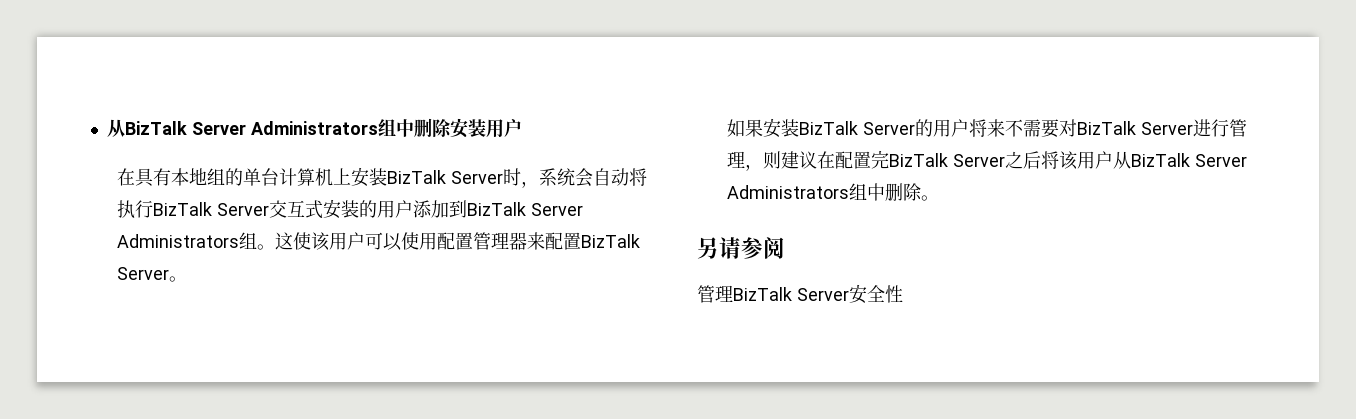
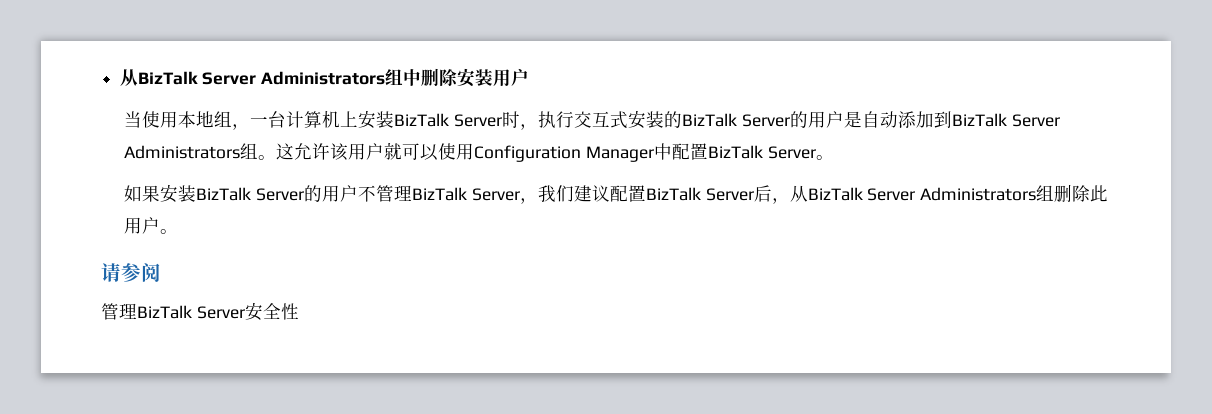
[117,168,262,187] 在具有本地组的单 -> [124,111,269,130] 当使用本地组，一
[539,168,648,187] [117,199,414,219] 系统会自动将执行BizTalk Server交互式安装的用户 -> [538,110,898,129] 执行交互式安装的BizTalk Server的用户是自动
[293,232,546,251] 使该用户可以使用配置管理器来 -> [294,142,673,162] 允许该用户就可以使用Configuration Manager中
[969,119,1248,138] [727,150,1248,171] [727,183,940,201] [697,237,719,259] 将来不需要对BizTalk Server进行管理，则建议在配置完BizTalk Server之后将该用户从BizTalk Server Administrators组中删除。 // 另 -> [358,184,1109,204] [124,217,179,234] 不管理BizTalk Server，我们建议配置BizTalk Server后，从BizTalk Server Administrators组删除此用户。 //

